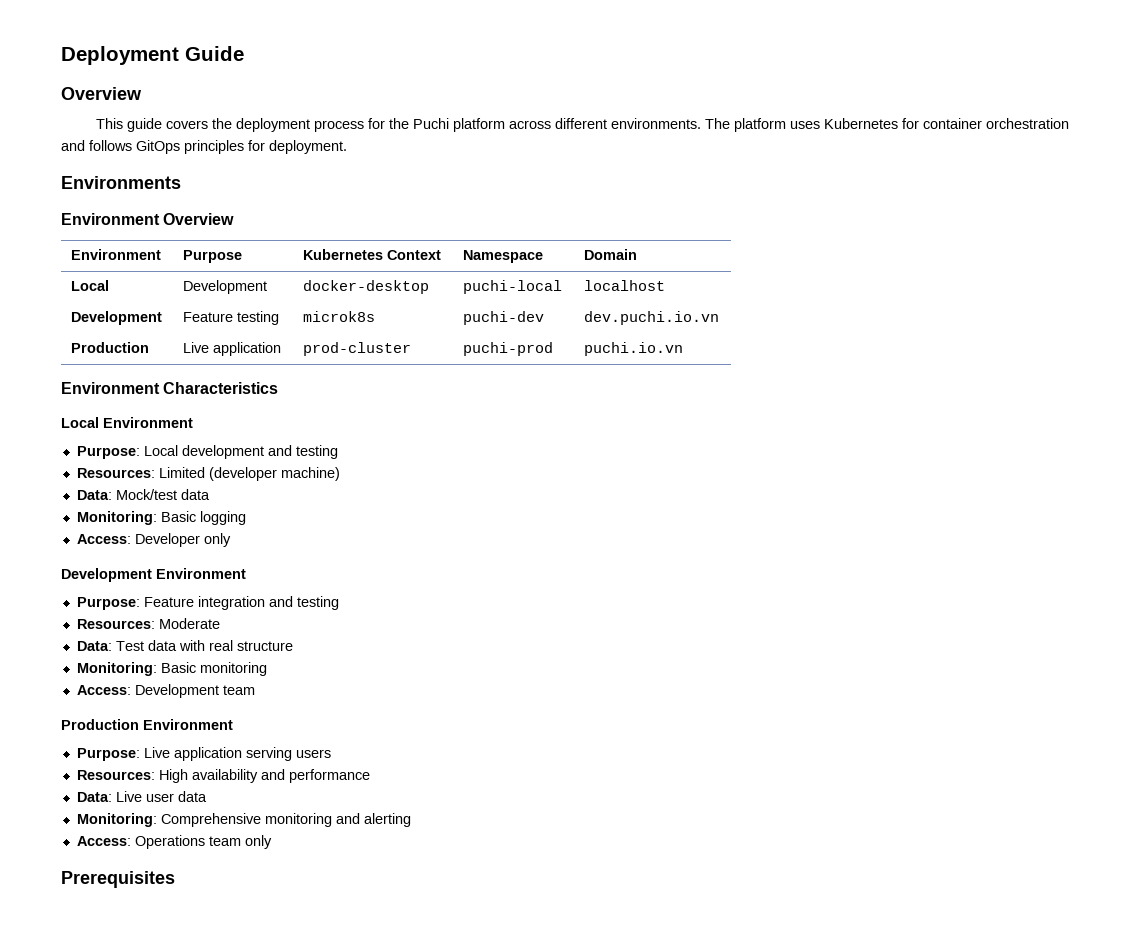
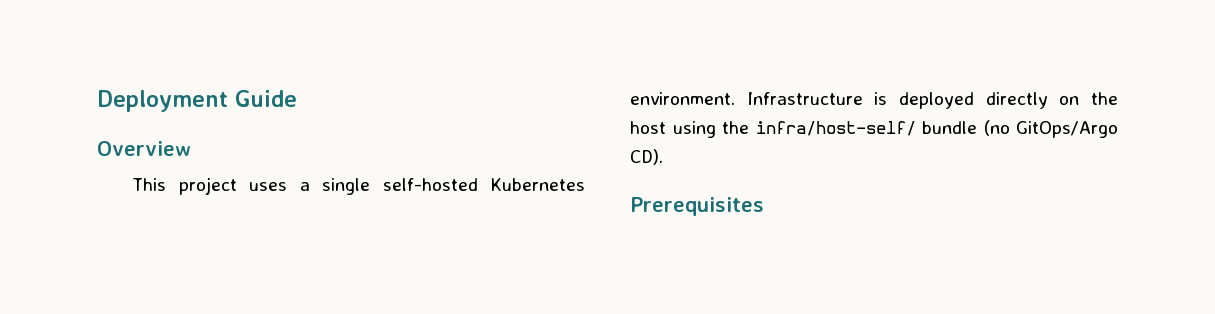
[127,118,1070,132] [61,140,347,154] [61,176,181,189] [61,213,235,225] [71,249,162,260] [183,250,243,263] [303,249,442,260] [463,250,544,263] [584,249,638,260] [71,280,110,291] [183,280,268,294] [303,280,430,294] [463,280,563,294] [584,280,666,291] [71,311,163,325] [183,311,280,325] [303,311,376,322] [463,311,545,325] [584,311,720,325] [71,342,150,353] [183,342,282,356] [303,342,412,356] [463,342,554,356] [584,342,684,356] [61,382,279,394] [61,417,193,428] [76,445,338,459] [76,467,340,481] [76,489,210,500] [76,511,246,525] [76,533,231,547] [61,568,246,582] [76,596,339,610] [76,618,220,629] [76,640,293,651] [76,662,267,676] [76,684,255,698] [61,719,233,730] [76,747,331,761] [76,769,370,783] [76,791,207,802] [76,813,411,827] [76,835,272,849] guide covers the deployment process for the Puchi platform across different environments. The platform uses Kubernetes for container orchestration and follows GitOps principles for deployment. // Environments // Environment Overview // Environment | Purpose | Kubernetes Context | Namespace | Domain // Local | Development | docker-desktop | puchi-local | localhost // Development | Feature testing | microk8s | puchi-dev | dev.puchi.io.vn // Production | Live application | prod-cluster | puchi-prod | puchi.io.vn // Environment Characteristics // Local Environment // Purpose: Local development and testing // Resources: Limited (developer machine) // Data: Mock/test data // Monitoring: Basic logging // Access: Developer only // Development Environment // Purpose: Feature integration and testing // Resources: Moderate // Data: Test data with real structure // Monitoring: Basic monitoring // Access: Development team // Production Environment // Purpose: Live application serving users // Resources: High availability and performance // Data: Live user data // Monitoring: Comprehensive monitoring and alerting // Access: Operations team only -> [178,177,586,195] [630,92,1118,109] [630,120,1118,138] [630,149,663,165] project uses a single self-hosted Kubernetes environment. Infrastructure is deployed directly on the host using the infra/host-self/ bundle (no GitOps/Argo CD).

